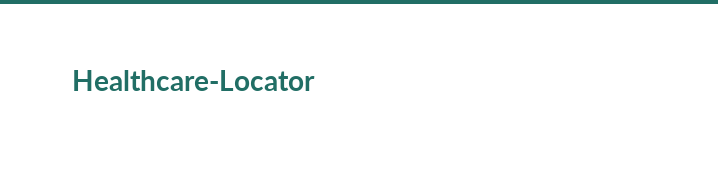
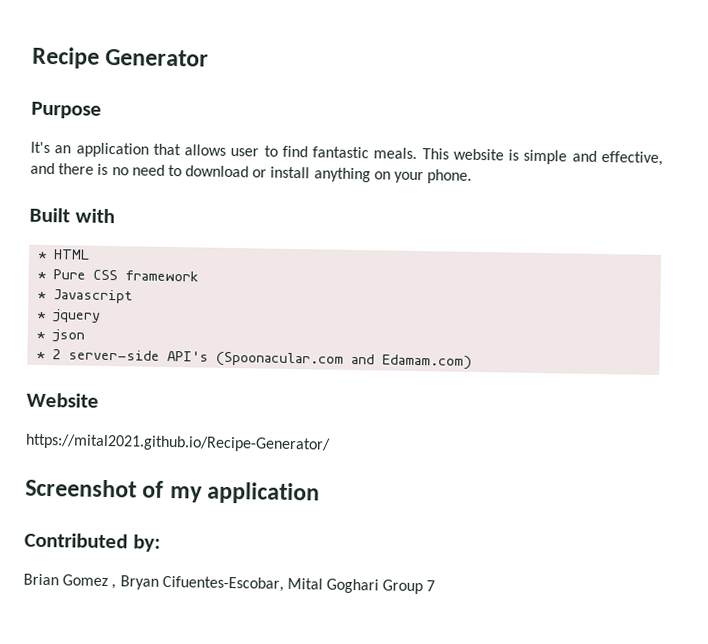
[72,70,315,91] Healthcare-Locator -> [32,46,210,69] [31,101,102,119] [30,141,663,166] [30,162,473,184] [29,207,115,224] [37,249,91,260] [37,269,200,282] [37,289,134,304] [37,309,102,323] [36,329,86,343] [36,349,473,370] [26,392,99,408] [25,433,331,453] [25,478,321,505] [24,532,161,552] [23,573,436,595] Recipe Generator // Purpose // It's an application that allows user to find fantastic meals. This website is simple and effective, and there is no need to download or install anything on your phone. // Built with // * HTML // * Pure CSS framework // * Javascript // * jquery // * json // * 2 server-side API's (Spoonacular.com and Edamam.com) // Website // https://mital2021.github.io/Recipe-Generator/ // Screenshot of my application // Contributed by: // Brian Gomez , Bryan Cifuentes-Escobar, Mital Goghari Group 7

